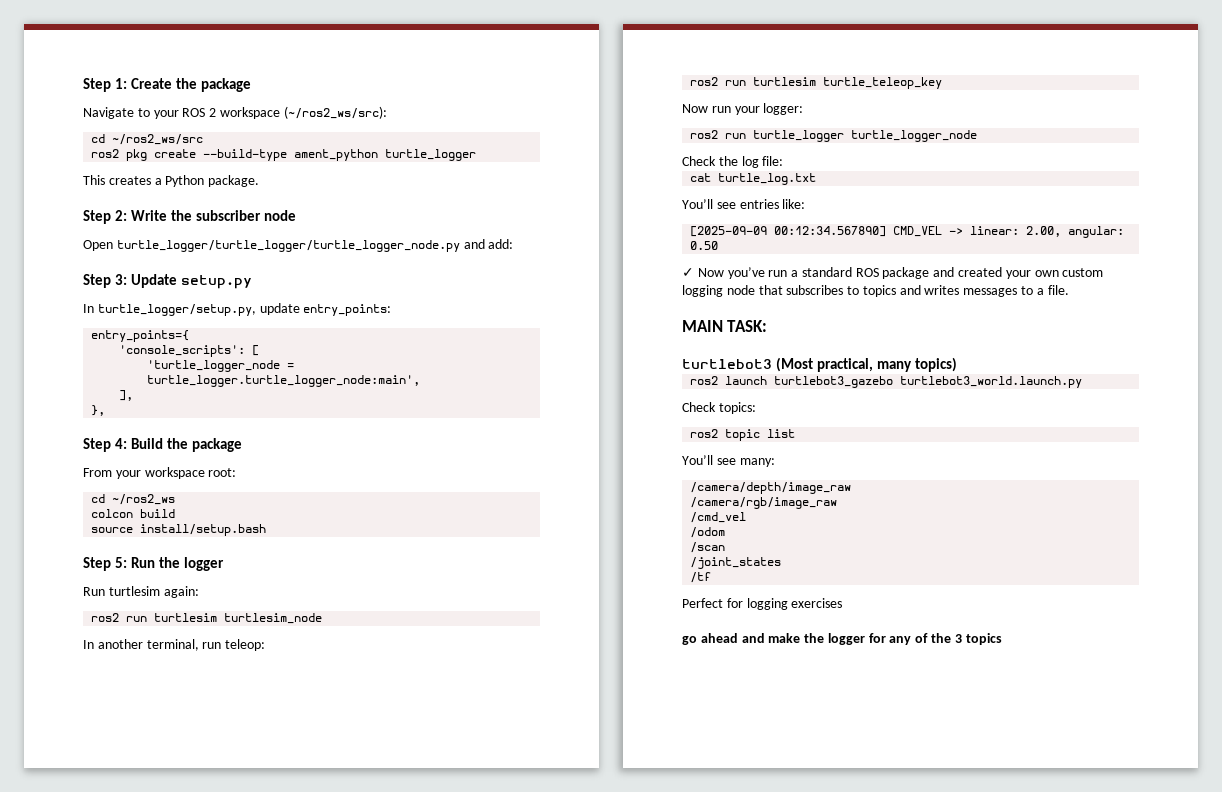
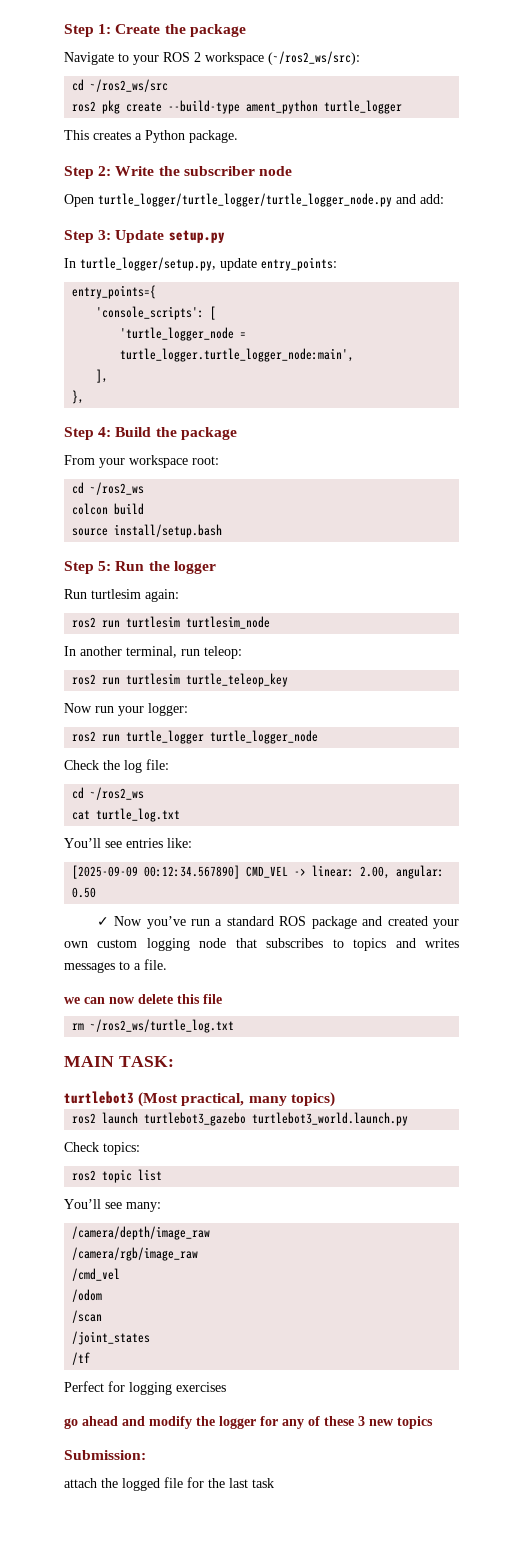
(784, 161) none -> [72,787,145,800] // cd ~/ros2_ws
(1069, 290) none -> [64,994,222,1004] [72,1019,235,1033] // we can now delete this file // rm ~/ros2_ws/turtle_log.txt
[768,633,801,643] make -> [149,1416,192,1429] modify
[931,633,1002,645] the 3 topics -> [324,1416,433,1429] [64,1450,146,1460] [64,1477,274,1491] these 3 new topics // Submission: // attach the logged file for the last task

